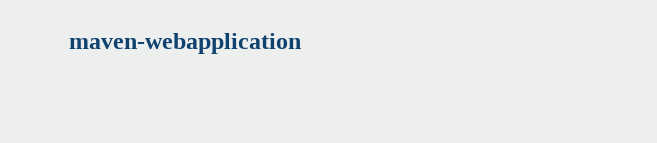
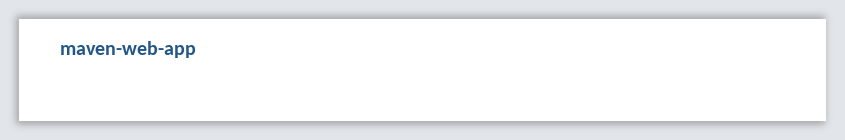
[69,33,301,54] maven-webapplication -> [60,41,196,58] maven-web-app

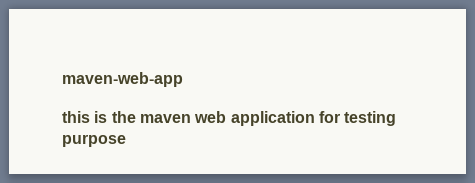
(196, 49) none -> [62,111,397,126] [62,134,126,147] // this is the maven web application for testing purpose

